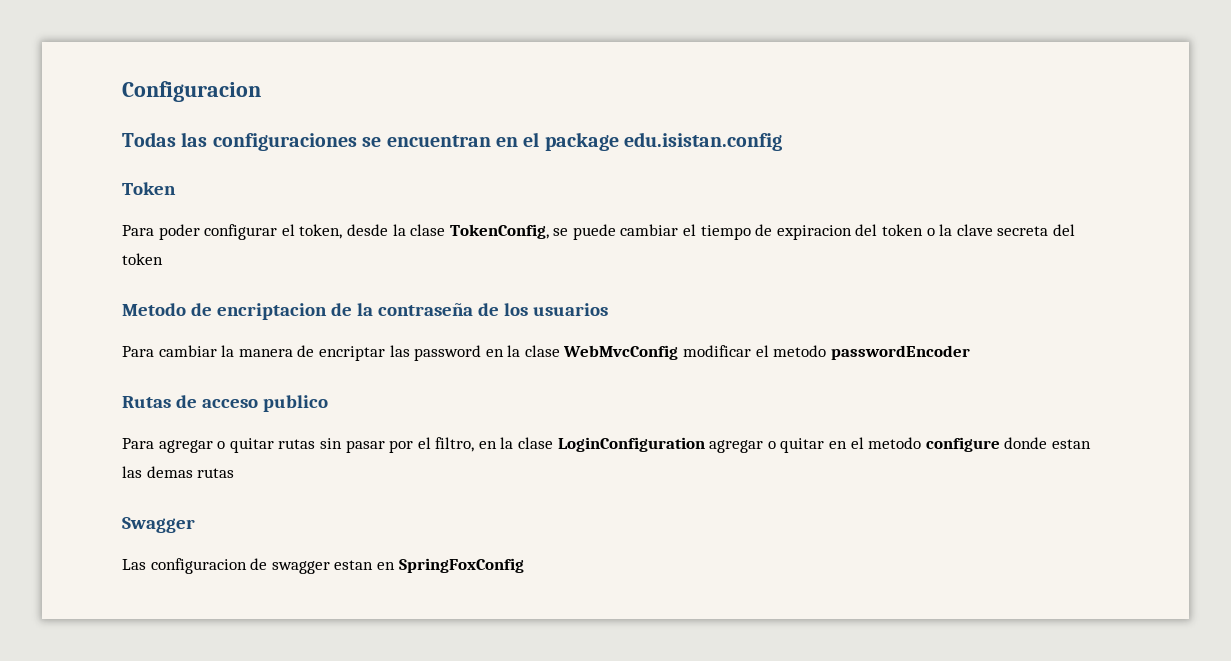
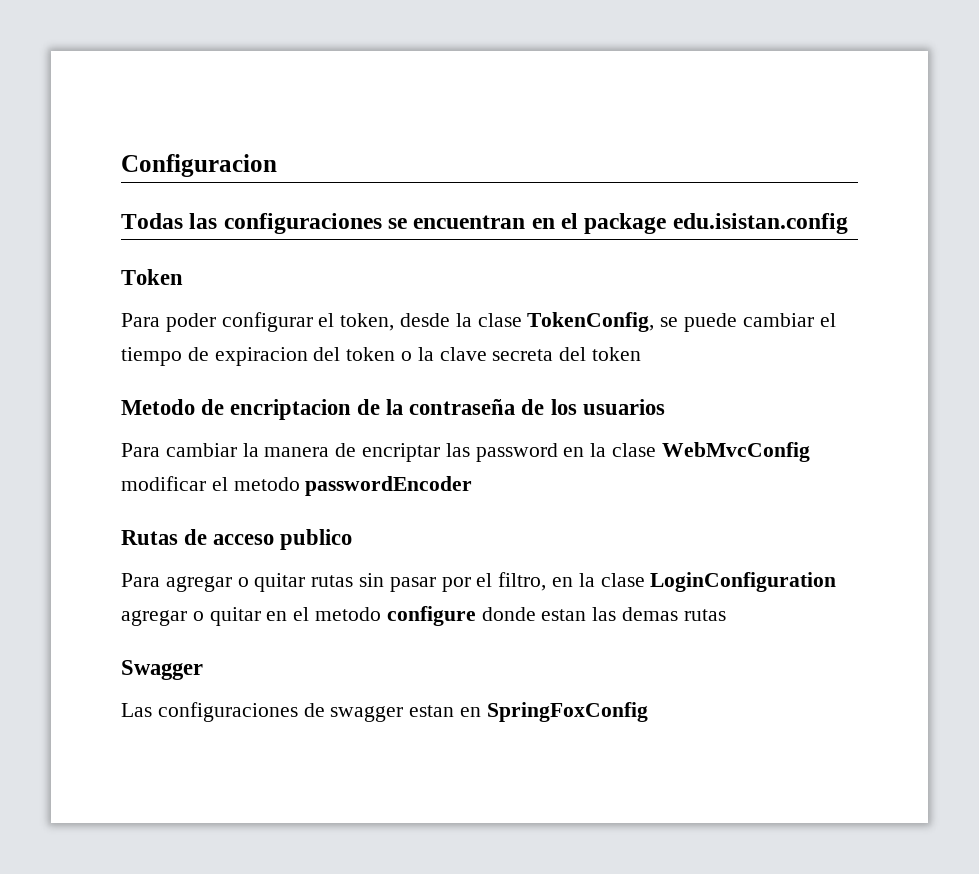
[150,558,247,574] configuracion -> [157,702,298,722] configuraciones

